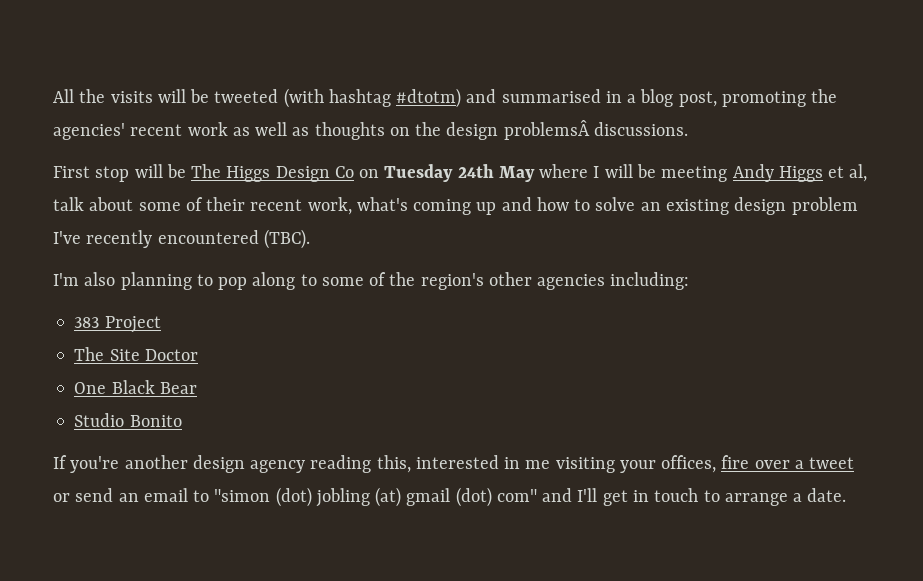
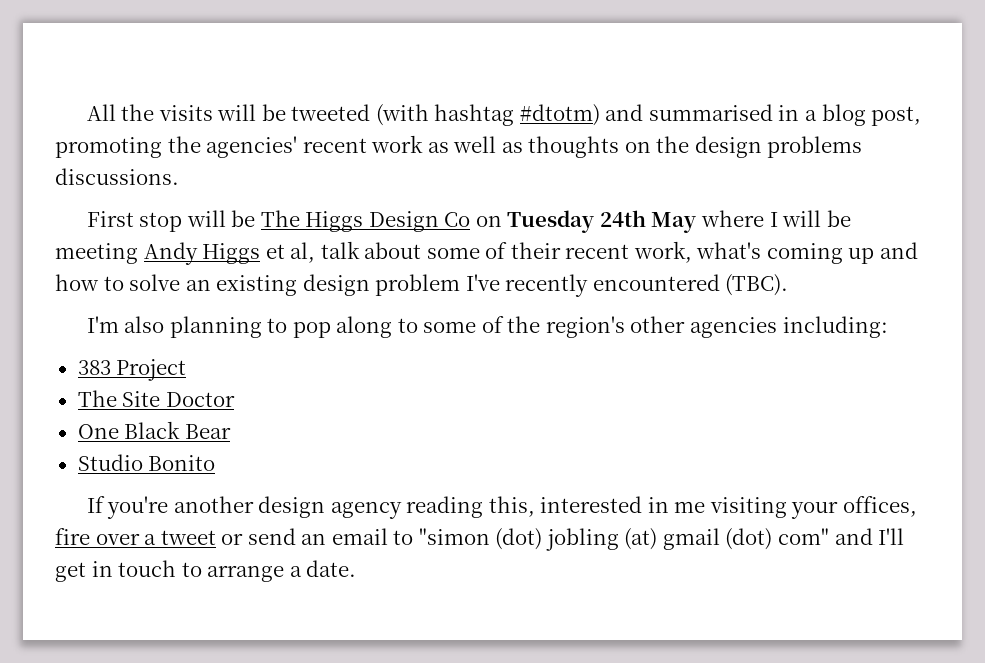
[503,120,590,140] problemsÂ -> [767,136,863,158] problems

